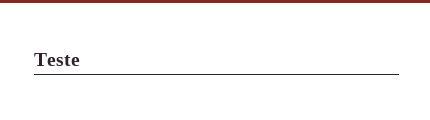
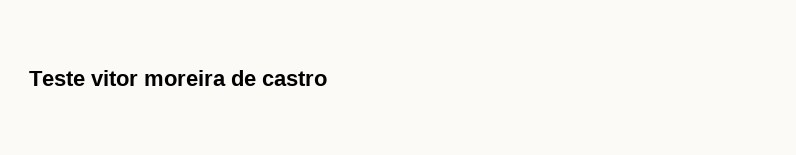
(80, 59) none -> [91,70,327,86] vitor moreira de castro

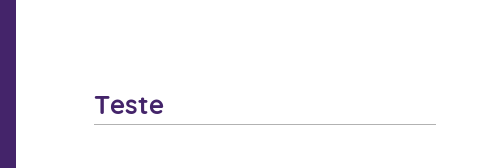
[91,70,327,86] vitor moreira de castro -> (164, 105) none

